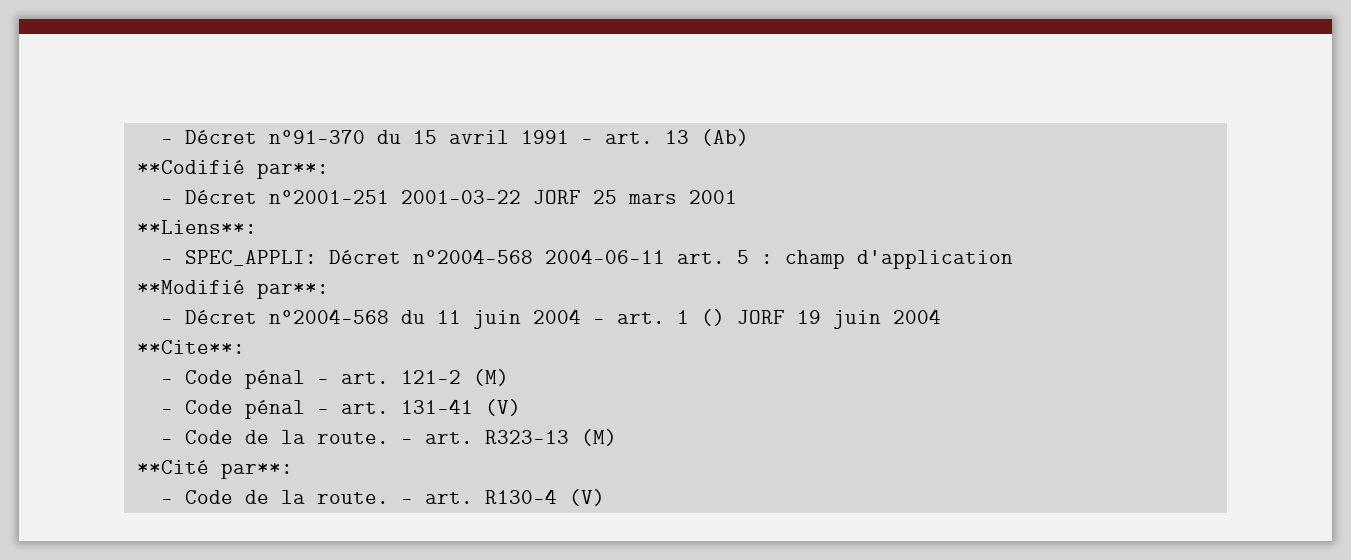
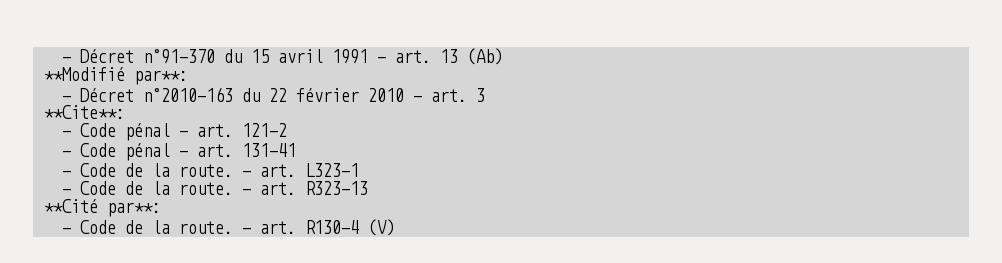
[136,160,329,179] [160,190,737,204] [136,220,257,234] [160,249,1013,269] [136,280,329,299] [160,309,941,329] **Codifié par**: // - Décret n°2001-251 2001-03-22 JORF 25 mars 2001 // **Liens**: // - SPEC_APPLI: Décret n°2004-568 2004-06-11 art. 5 : champ d'application // **Modifié par**: // - Décret n°2004-568 du 11 juin 2004 - art. 1 () JORF 19 juin 2004 -> [44,67,189,85] [62,87,486,102] **Modifié par**: // - Décret n°2010-163 du 22 février 2010 - art. 3
[472,369,509,386] (M) -> (288, 130) none
[484,399,521,416] (V) -> [62,163,360,177] // - Code de la route. - art. L323-1
[580,429,617,446] (M) -> (369, 188) none

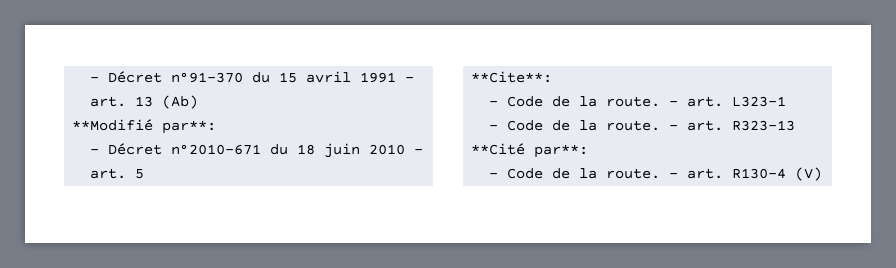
[143,87,360,102] n°2010-163 du 22 février -> [171,143,361,158] n°2010-671 du 18 juin
[476,88,486,102] 3 -> [135,169,145,179] 5
[62,123,288,141] [62,143,297,161] // - Code pénal - art. 121-2 // - Code pénal - art. 131-41 -> (553, 77) none

